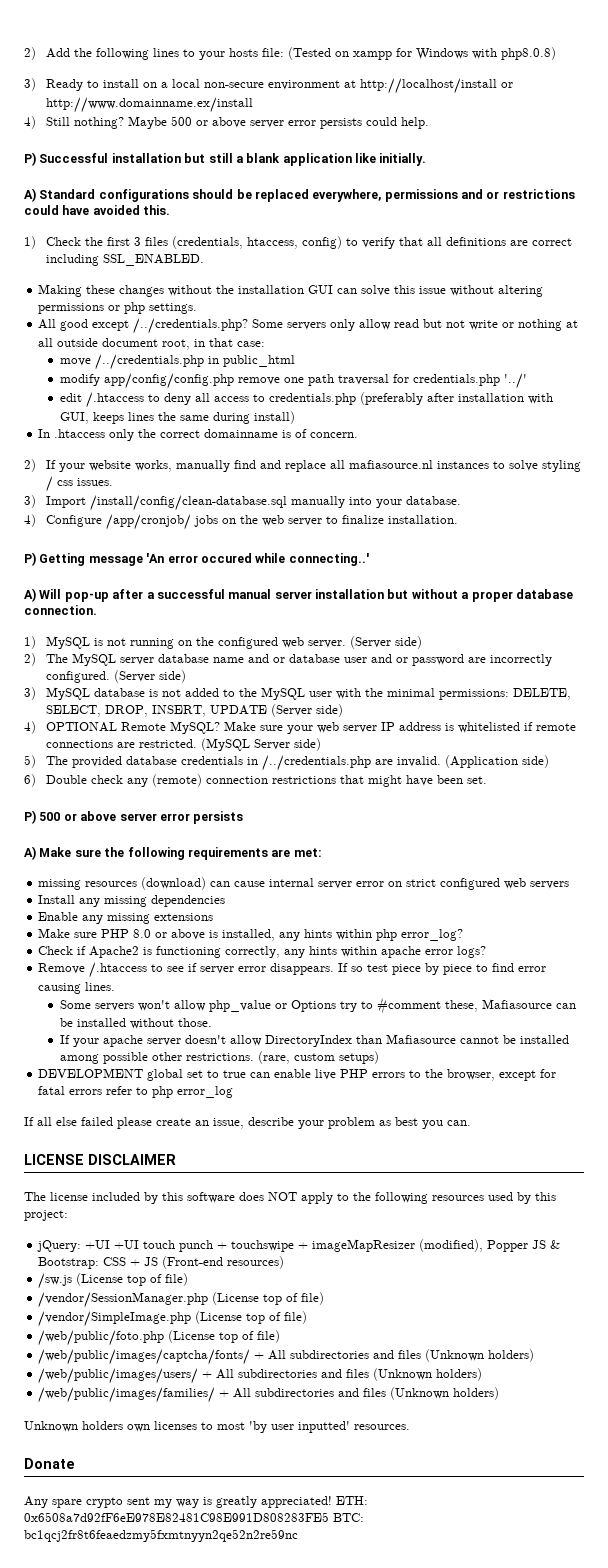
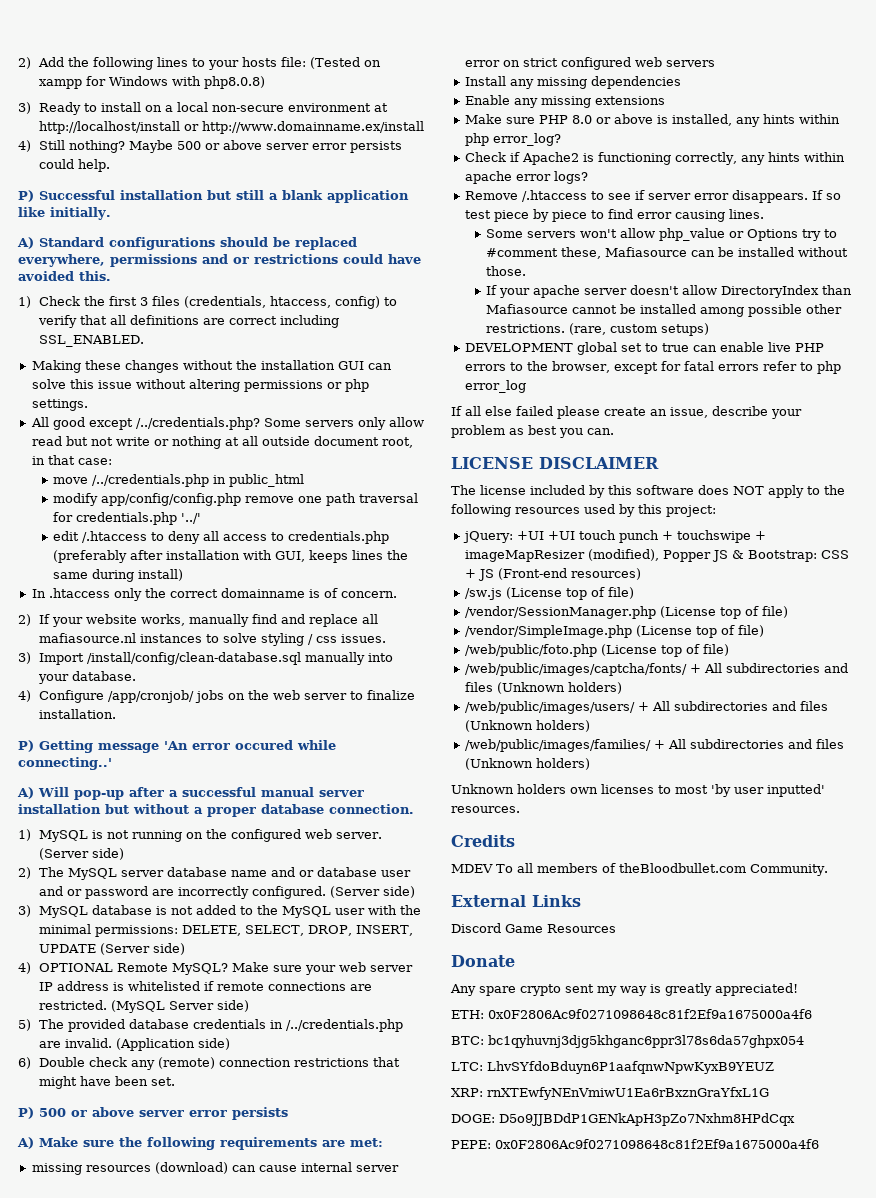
(410, 1427) none -> [451,835,515,847] [451,863,828,876] [451,895,581,907] [451,923,616,933] // Credits // MDEV To all members of theBloodbullet.com Community. // External Links // Discord Game Resources
[336,1496,368,1505] [24,1512,364,1522] [24,1529,298,1542] ETH: 0x6508a7d92fF6eE978E82481C98E991D808283FE5 BTC: bc1qcj2fr8t6feaedzmy5fxmtnyyn2qe52n2re59nc -> [451,1009,812,1019] [451,1035,804,1048] [451,1061,774,1074] [451,1087,769,1100] [451,1113,795,1126] [451,1139,819,1149] // ETH: 0x0F2806Ac9f0271098648c81f2Ef9a1675000a4f6 // BTC: bc1qyhuvnj3djg5khganc6ppr3l78s6da57ghpx054 // LTC: LhvSYfdoBduyn6P1aafqnwNpwKyxB9YEUZ // XRP: rnXTEwfyNEnVmiwU1Ea6rBxznGraYfxL1G // DOGE: D5o9JJBDdP1GENkApH3pZo7Nxhm8HPdCqx // PEPE: 0x0F2806Ac9f0271098648c81f2Ef9a1675000a4f6

